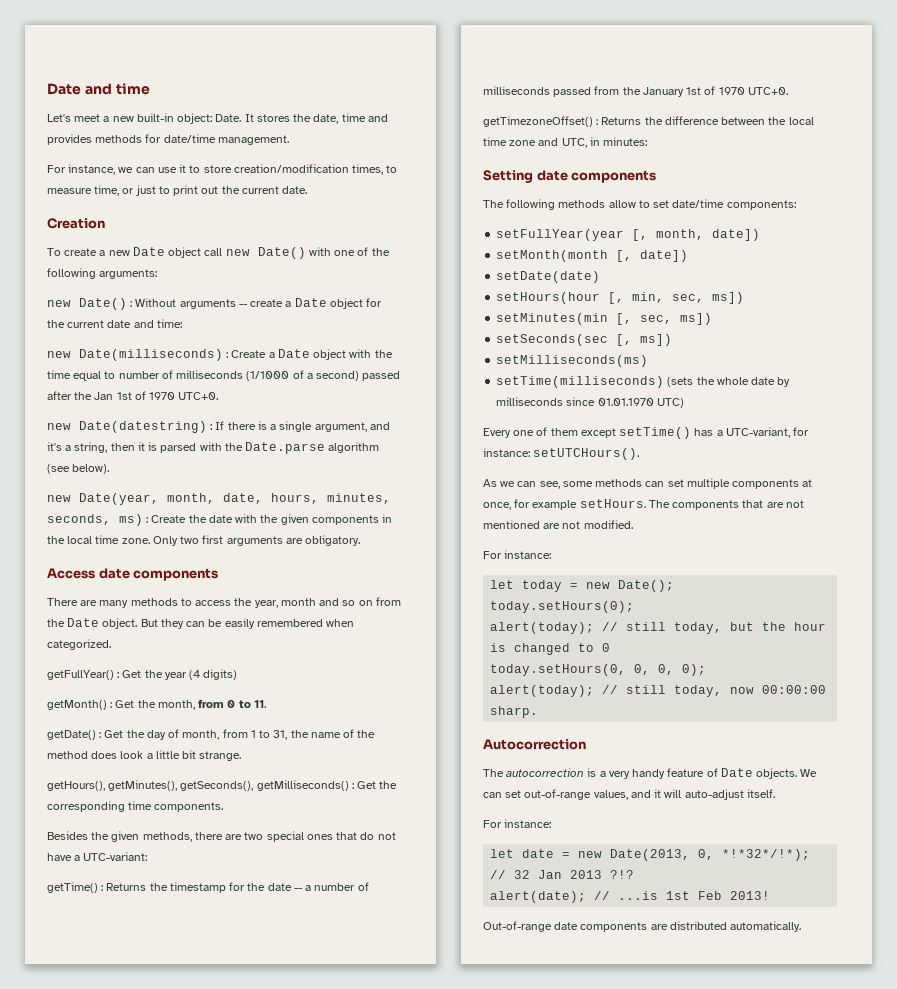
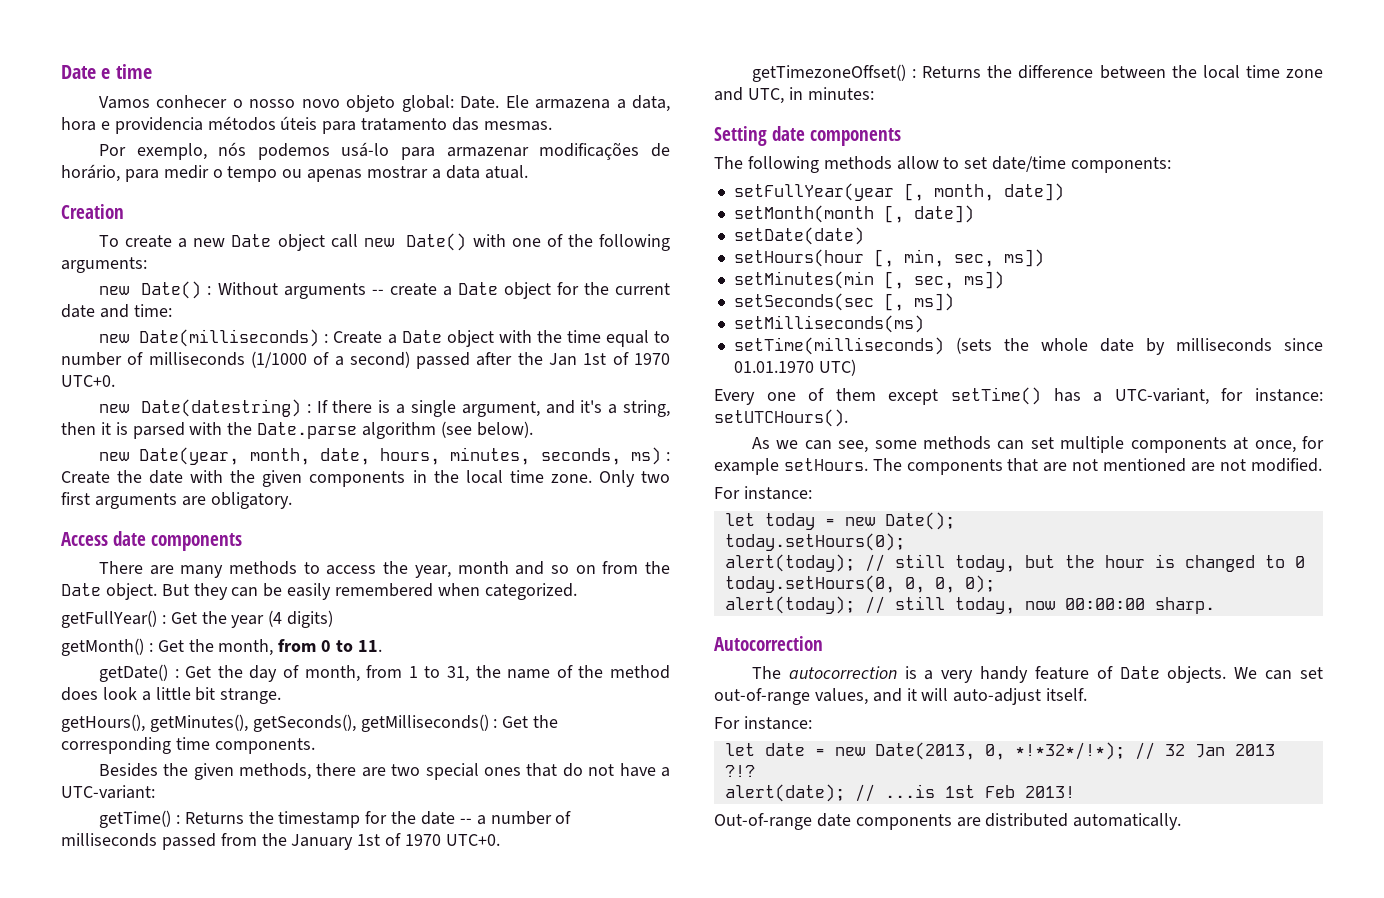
[47,83,112,95] Date and -> [61,65,111,79] Date e
[47,113,388,124] [47,134,289,145] [47,164,398,175] [47,185,308,196] Let's meet a new built-in object: Date. It stores the date, time and provides methods for date/time management. // For instance, we can use it to store creation/modification times, to measure time, or just to print out the current date. -> [98,95,670,112] [61,116,552,134] [98,142,670,160] [61,164,528,182] Vamos conhecer o nosso novo objeto global: Date. Ele armazena a data, hora e providencia métodos úteis para tratamento das mesmas. // Por exemplo, nós podemos usá-lo para armazenar modificações de horário, para medir o tempo ou apenas mostrar a data atual.

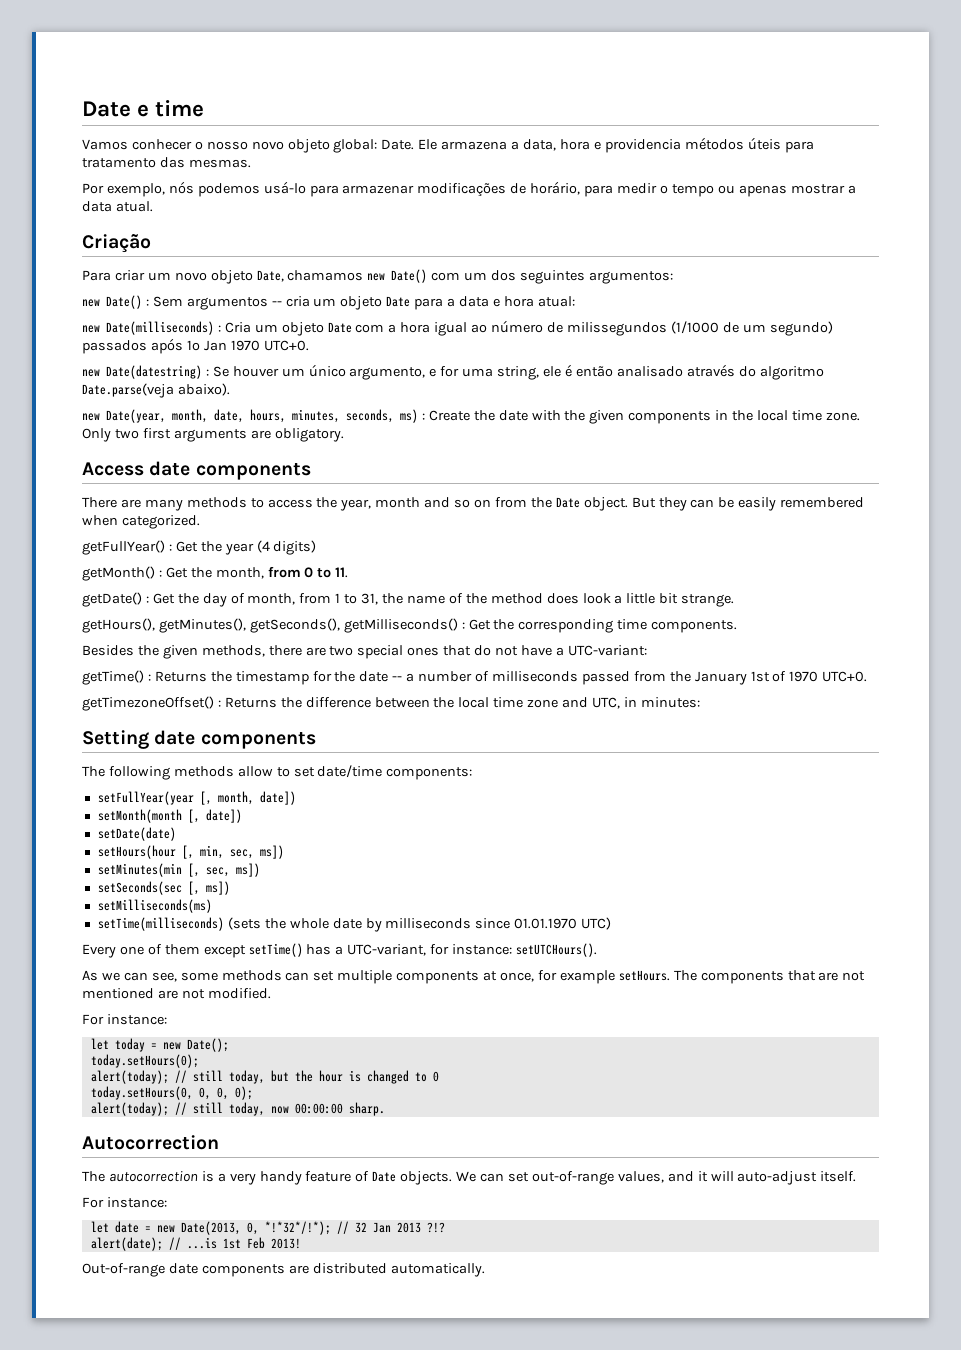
[61,204,124,219] [98,233,671,251] [61,257,147,273] [98,281,671,299] [61,304,172,318] [98,329,670,347] [61,351,629,369] Creation // To create a new Date object call new Date() with one of the following arguments: // new Date() : Without arguments -- create a Date object for the current date and time: // new Date(milliseconds) : Create a Date object with the time equal to number of milliseconds (1/1000 of a second) passed after the Jan 1st of -> [82,234,151,253] [82,269,673,284] [82,295,575,310] [82,320,833,336] [82,338,227,354] Criação // Para criar um novo objeto Date, chamamos new Date() com um dos seguintes argumentos: // new Date() : Sem argumentos -- cria um objeto Date para a data e hora atual: // new Date(milliseconds) : Cria um objeto Date com a hora igual ao número de milissegundos (1/1000 de um segundo) passados após 1º Jan
[316,400,671,417] [61,421,533,439] If there is a single argument, and it's a string, then it is parsed with the Date.parse algorithm (see below). -> [212,364,824,380] [82,383,230,398] Se houver um único argumento, e for uma string, ele é então analisado através do algoritmo Date.parse(veja abaixo).

